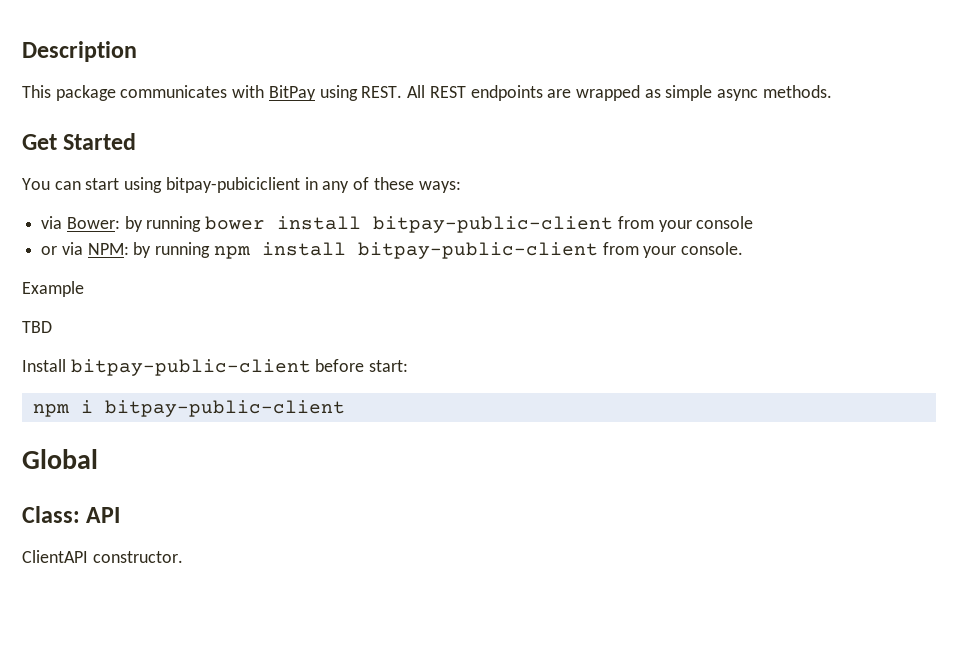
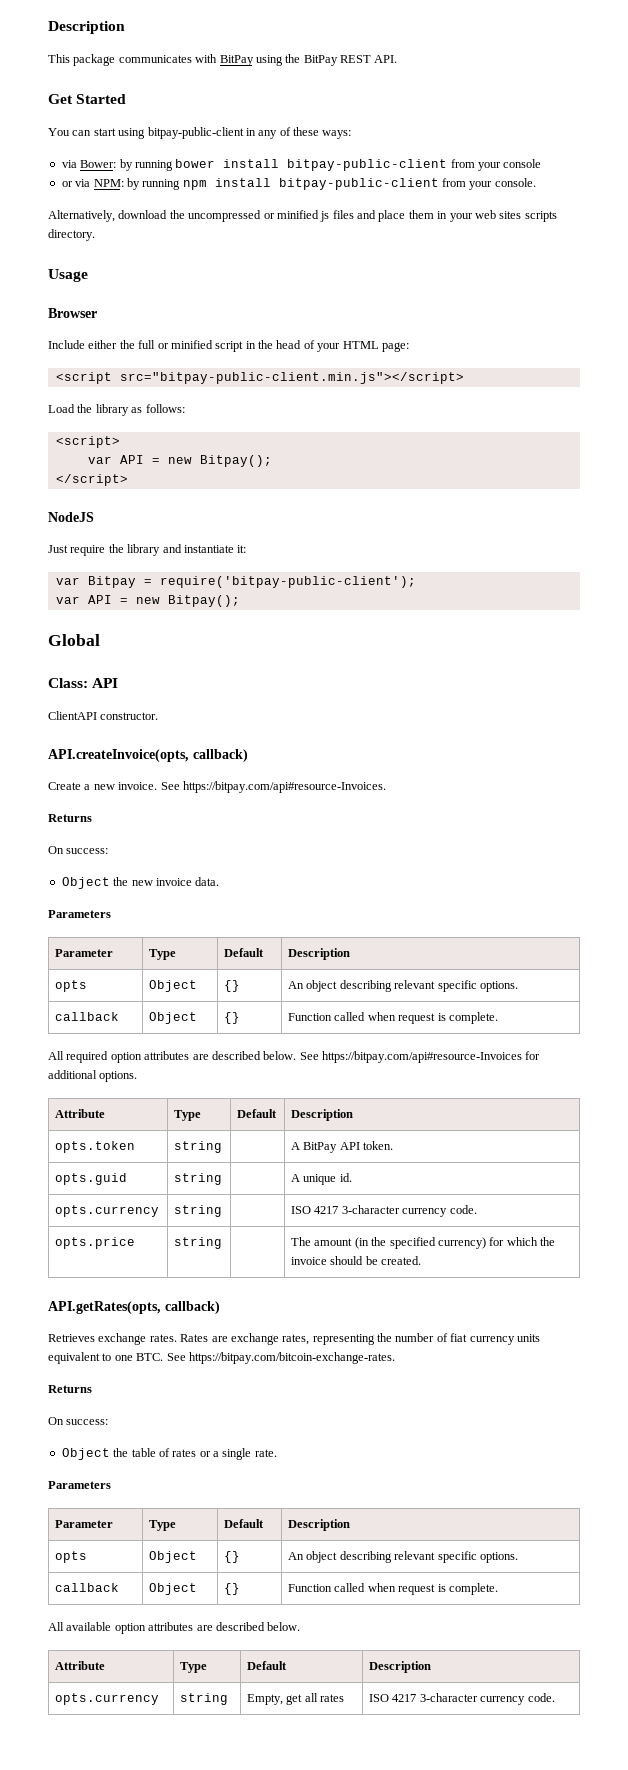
[361,85,832,101] REST. All REST endpoints are wrapped as simple async methods. -> [285,54,398,66] the BitPay REST API.
[165,177,300,193] bitpay-pubiciclient -> [147,127,244,139] bitpay-public-client
[22,281,84,297] [22,321,52,333] [22,359,409,376] [32,400,345,417] Example // TBD // Install bitpay-public-client before start: // npm i bitpay-public-client -> [48,210,557,222] [48,229,95,241] [48,269,88,282] [48,308,97,318] [48,340,409,352] [55,372,464,384] [48,404,185,416] [55,436,120,448] [87,455,272,467] [55,474,128,486] [48,512,94,522] [48,544,247,556] [55,576,416,588] [55,595,240,607] Alternatively, download the uncompressed or minified js files and place them in your web sites scripts directory. // Usage // Browser // Include either the full or minified script in the head of your HTML page: // <script src="bitpay-public-client.min.js"></script> // Load the library as follows: // <script> // var API = new Bitpay(); // </script> // NodeJS // Just require the library and instantiate it: // var Bitpay = require('bitpay-public-client'); // var API = new Bitpay();
(183, 557) none -> [48,749,248,762] [48,781,386,793] [48,814,92,822] [48,846,109,854] [61,877,220,889] [48,910,111,918] [55,949,114,957] [149,949,177,960] [224,948,265,957] [288,948,351,960] [55,980,88,992] [149,980,198,992] [224,980,241,992] [288,980,518,992] [55,1012,120,1021] [149,1012,198,1024] [224,1012,241,1024] [288,1012,498,1024] [48,1051,541,1063] [48,1070,138,1082] [55,1109,106,1118] [174,1110,202,1121] [237,1109,278,1118] [291,1109,354,1121] [55,1141,136,1153] [174,1141,223,1153] [291,1141,394,1153] [55,1173,128,1185] [174,1173,223,1185] [291,1173,352,1185] [55,1205,160,1217] [174,1205,223,1217] [291,1205,477,1217] [55,1237,136,1249] [174,1237,223,1249] [291,1237,556,1249] [291,1256,422,1265] [48,1301,220,1314] [48,1333,540,1345] [48,1352,395,1364] [48,1385,92,1393] [48,1417,109,1425] [61,1448,277,1460] [48,1481,111,1489] [55,1520,114,1528] [149,1520,177,1531] [224,1519,265,1528] [288,1519,351,1531] [55,1551,88,1563] [149,1551,198,1563] [224,1551,241,1563] [288,1551,518,1563] [55,1583,120,1592] [149,1583,198,1595] [224,1583,241,1595] [288,1583,498,1595] [48,1622,301,1634] [55,1661,106,1670] [180,1662,208,1673] [247,1661,288,1670] [369,1661,432,1673] [55,1693,160,1705] [180,1693,229,1705] [247,1693,345,1705] [369,1693,555,1705] // API.createInvoice(opts, callback) // Create a new invoice. See https://bitpay.com/api#resource-Invoices. // Returns // On success: // Object the new invoice data. // Parameters // Parameter | Type | Default | Description // opts | Object | {} | An object describing relevant specific options. // callback | Object | {} | Function called when request is complete. // All required option attributes are described below. See https://bitpay.com/api#resource-Invoices for additional options. // Attribute | Type | Default | Description // opts.token | string | | A BitPay API token. // opts.guid | string | | A unique id. // opts.currency | string | | ISO 4217 3-character currency code. // opts.price | string | | The amount (in the specified currency) for which the invoice should be created. // API.getRates(opts, callback) // Retrieves exchange rates. Rates are exchange rates, representing the number of fiat currency units equivalent to one BTC. See https://bitpay.com/bitcoin-exchange-rates. // Returns // On success: // Object the table of rates or a single rate. // Parameters // Parameter | Type | Default | Description // opts | Object | {} | An object describing relevant specific options. // callback | Object | {} | Function called when request is complete. // All available option attributes are described below. // Attribute | Type | Default | Description // opts.currency | string | Empty, get all rates | ISO 4217 3-character currency code.

